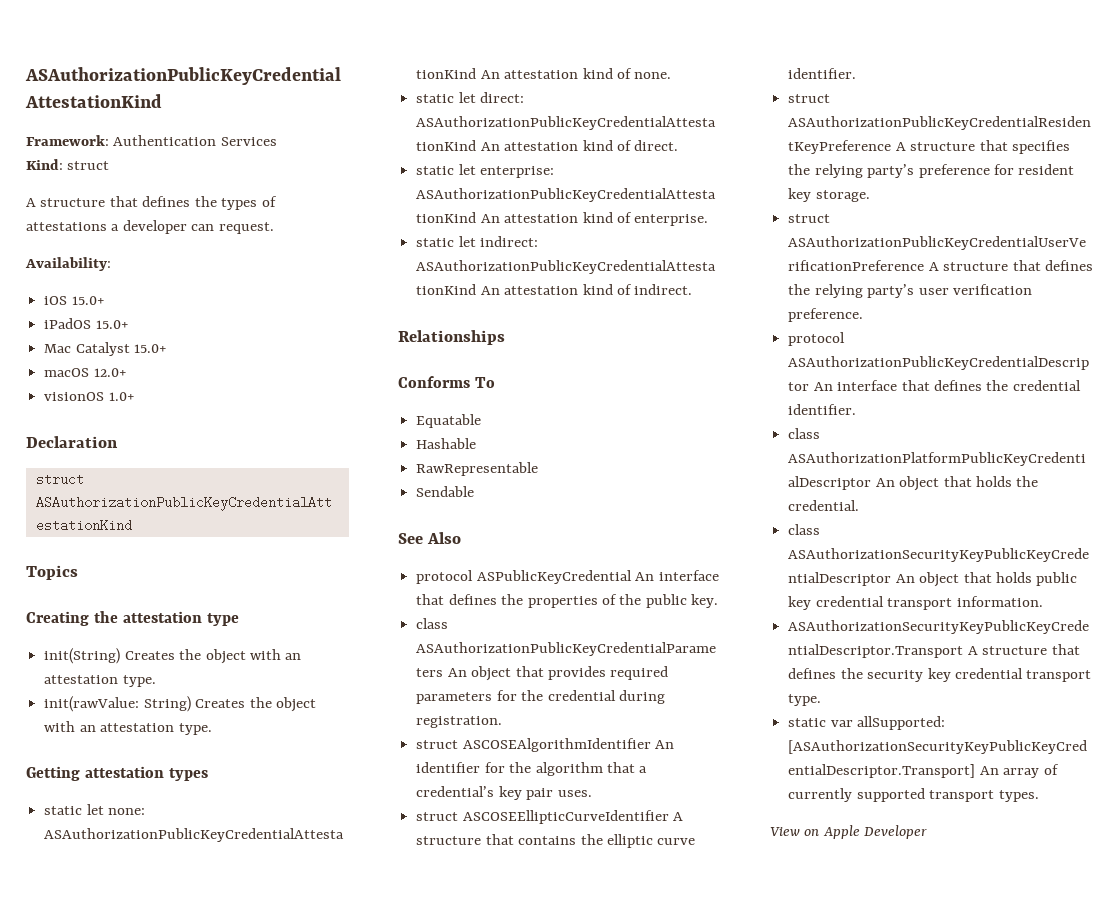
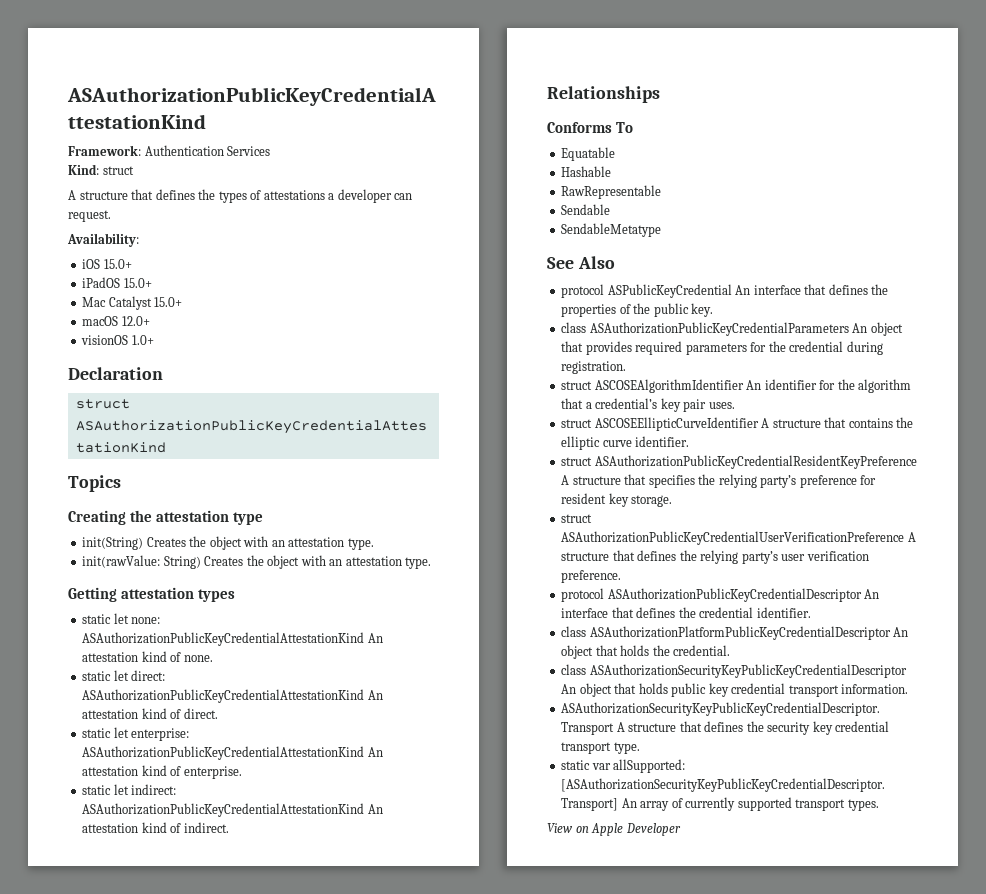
(475, 491) none -> [561,223,662,237] // SendableMetatype

